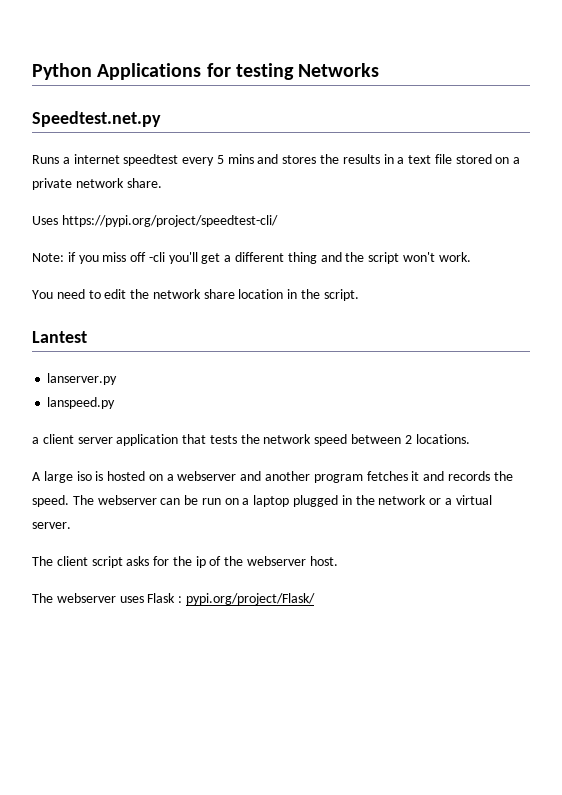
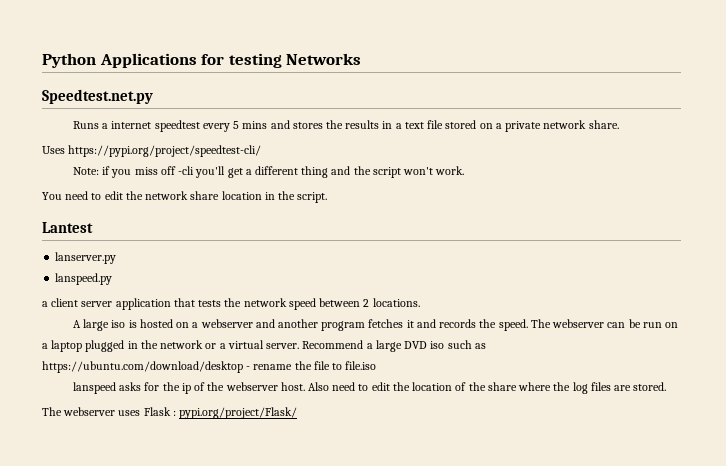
[32,556,123,568] // The client script -> [302,340,486,352] [42,361,377,373] [72,382,116,394] Recommend a large DVD iso such as https://ubuntu.com/download/desktop - rename the file to file.iso // lanspeed
(338, 561) none -> [307,382,667,394] Also need to edit the location of the share where the log files are stored.

